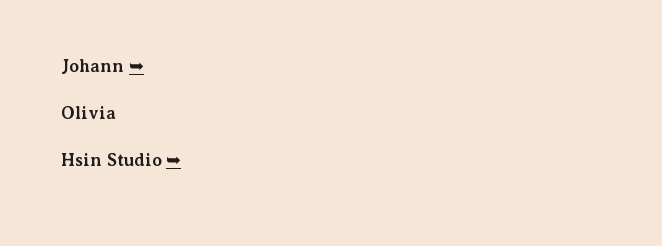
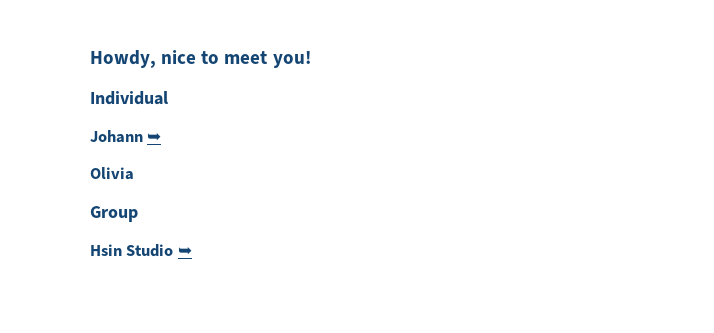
(61, 66) none -> [90,50,311,68] [90,91,168,105] Howdy, nice to meet you! // Individual //
(116, 112) none -> [90,206,138,222] // Group

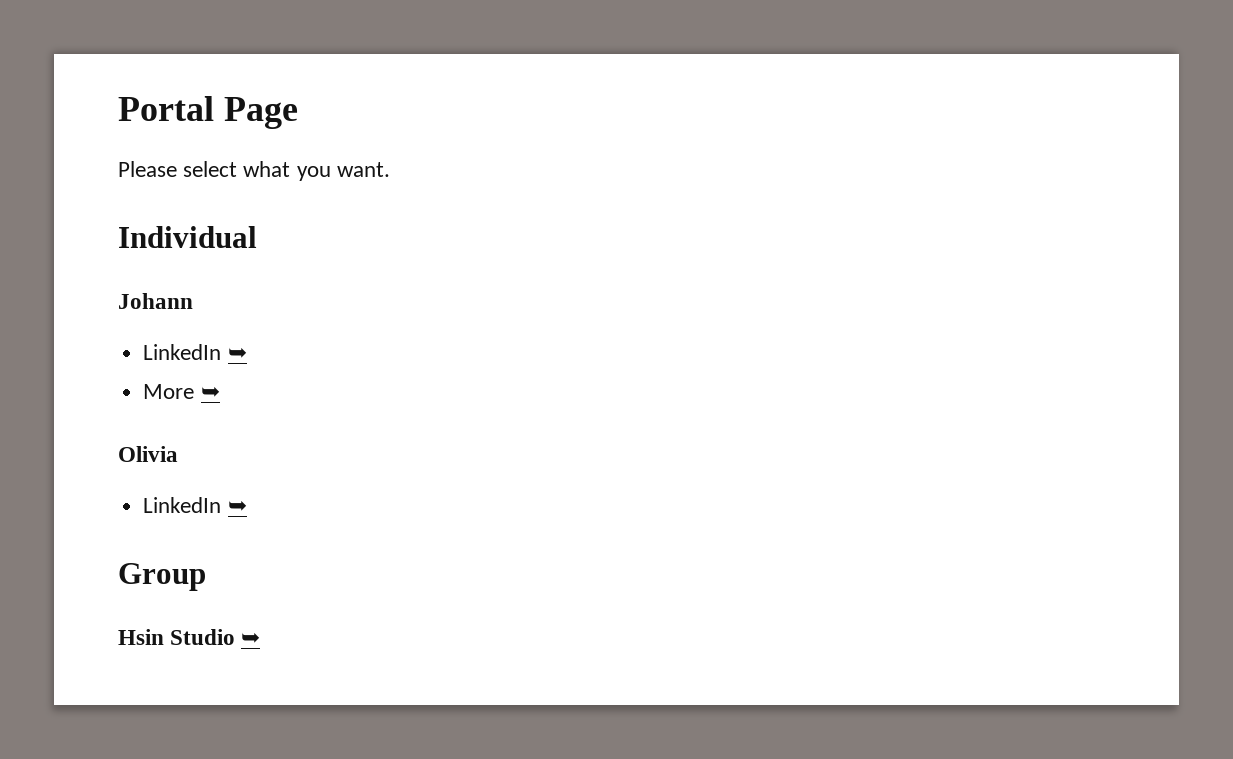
[90,50,311,68] Howdy, nice to meet you! -> [118,96,298,129] [118,161,390,181] Portal Page // Please select what you want.
(143, 136) none -> [143,344,247,360] [143,384,195,399] // LinkedIn ➥ // More
(134, 173) none -> [143,497,247,513] // LinkedIn ➥

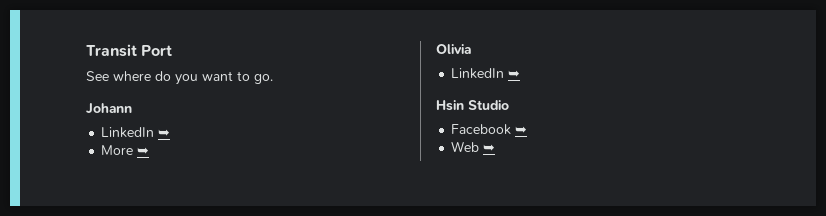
[118,96,298,129] [118,161,390,181] [118,226,257,248] Portal Page // Please select what you want. // Individual -> [86,44,173,57] [86,71,273,85] Transit Port // See where do you want to go.
[118,563,206,591] // Group -> (521, 74) none
[241,632,261,645] ➥ -> [451,124,528,135] [451,141,496,152] // Facebook ➥ // Web ➥

